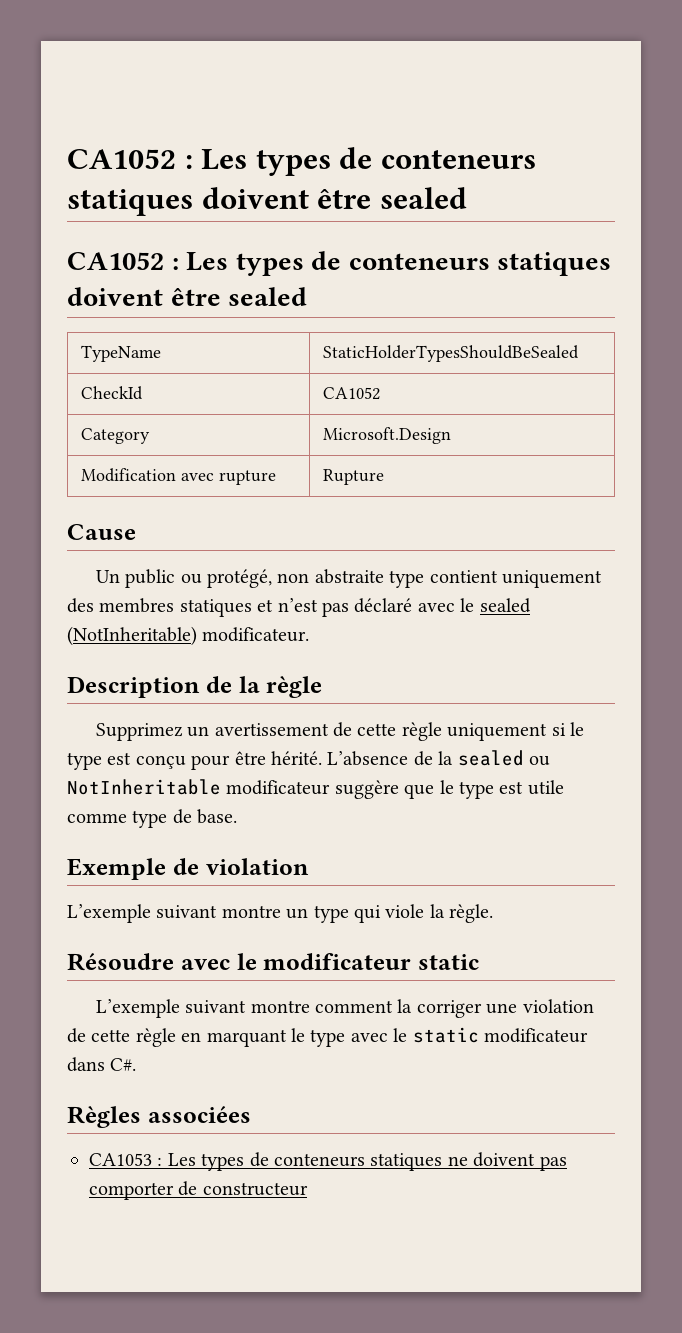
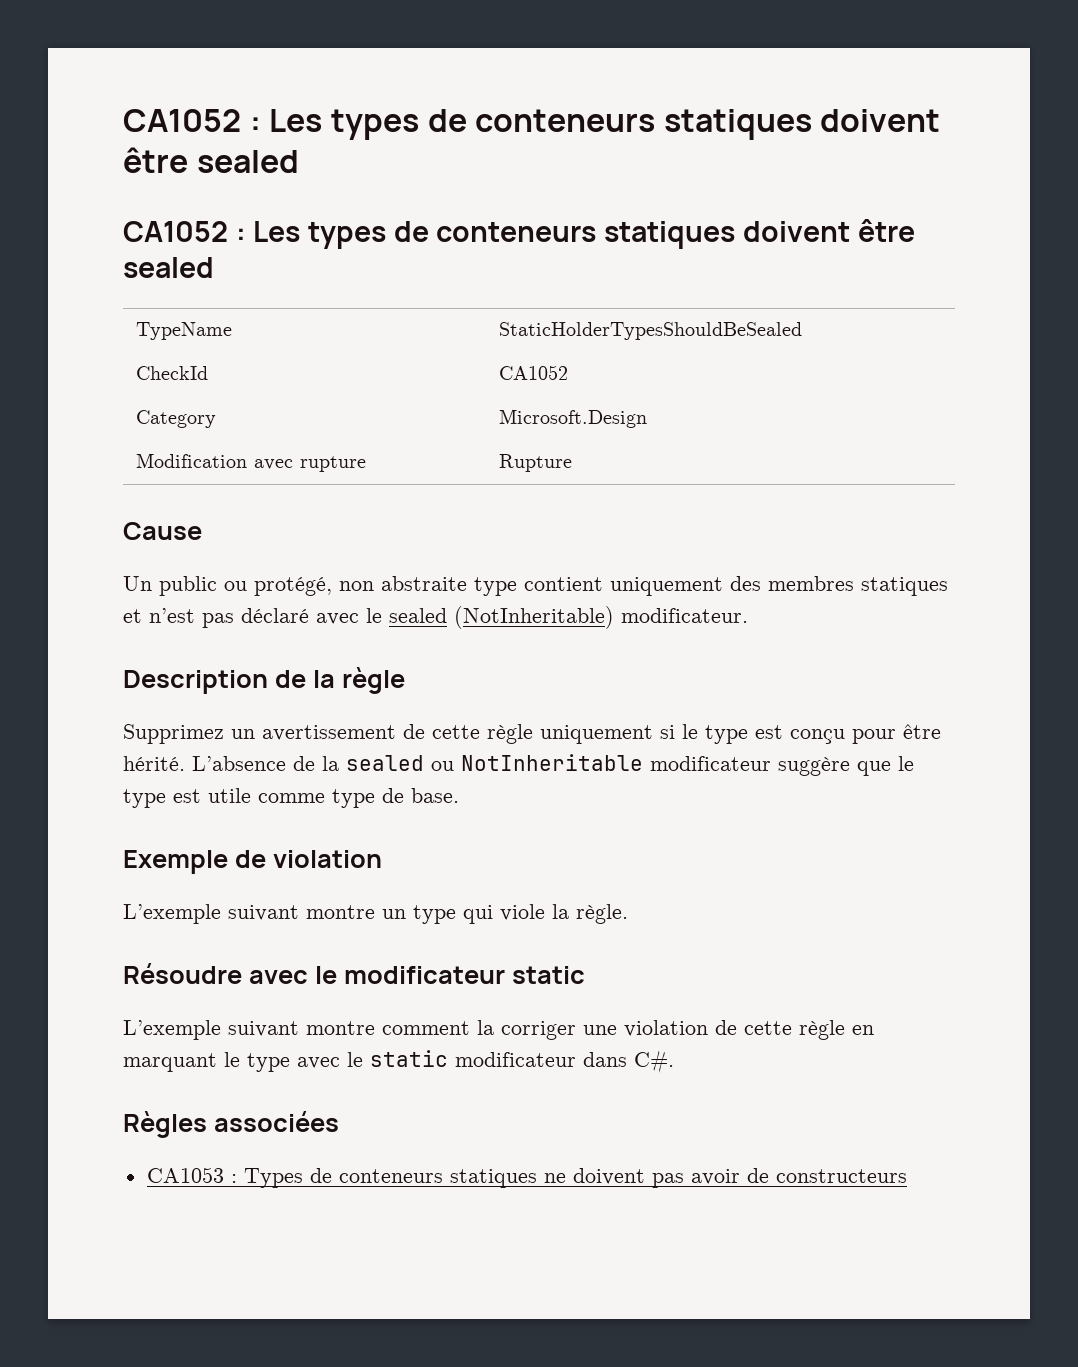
[167,1153,245,1171] Les types -> [243,1168,303,1188] Types
[89,1181,308,1200] comporter de constructeur -> [690,1168,907,1185] avoir de constructeurs

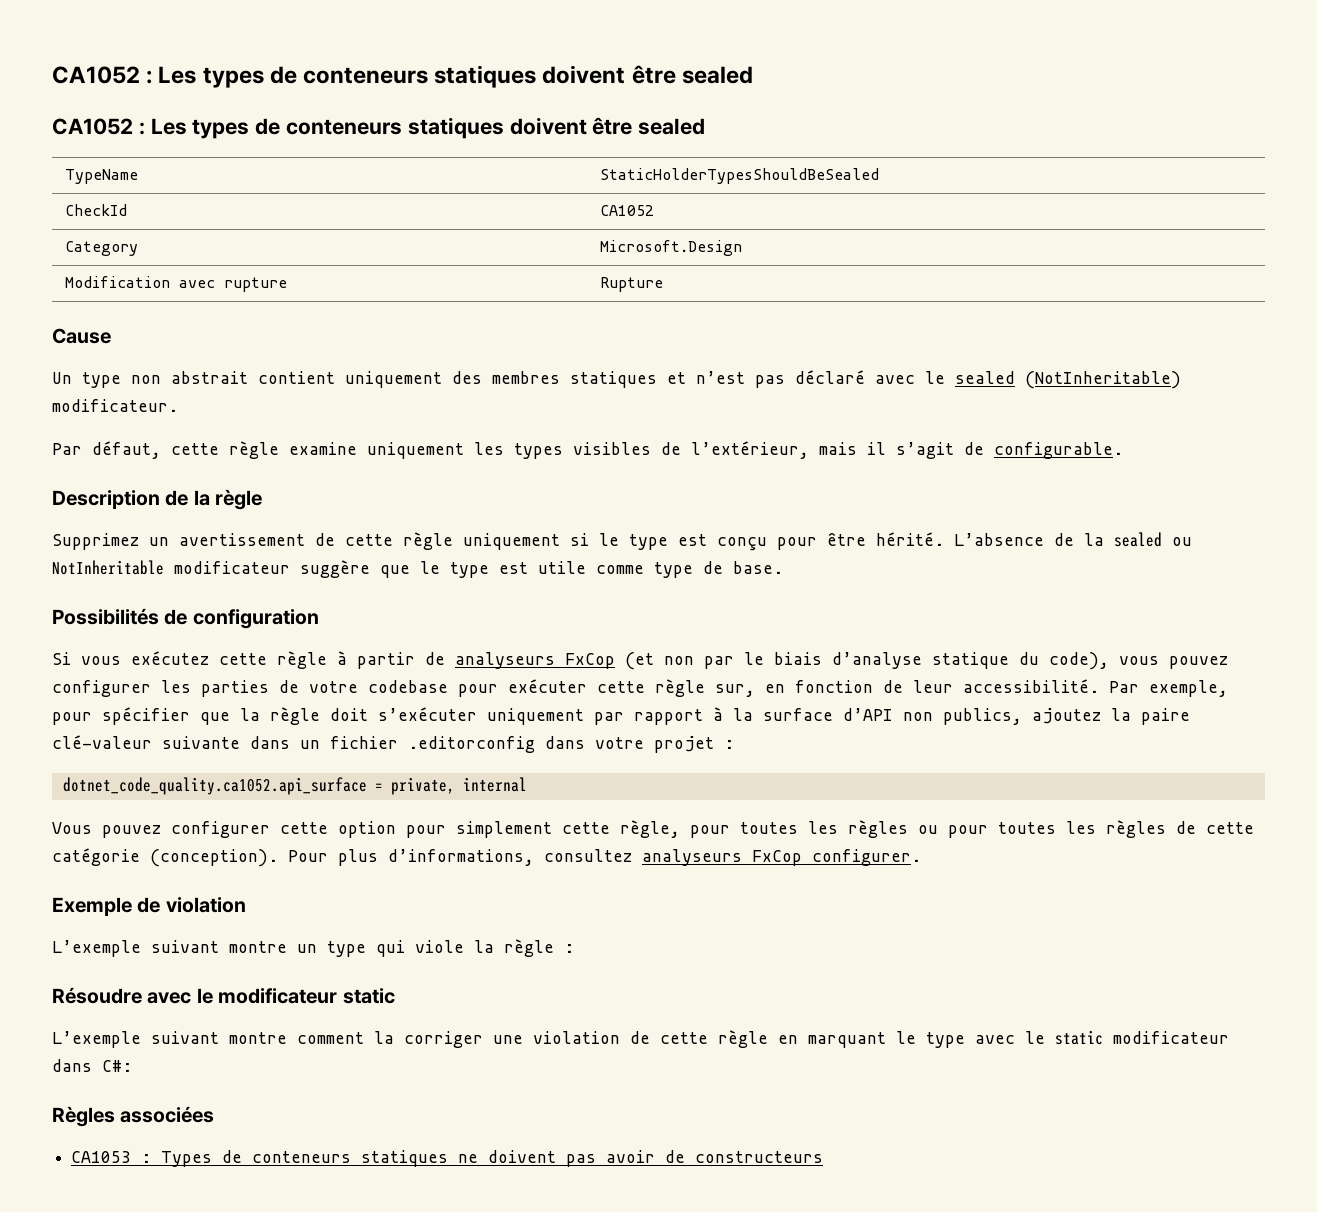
[159,576,517,596] public ou protégé, non abstraite type -> [82,371,248,388] type non abstrait
(748, 615) none -> [52,441,1123,459] // Par défaut, cette règle examine uniquement les types visibles de l’extérieur, mais il s’agit de configurable.
(459, 795) none -> [52,608,319,629] [52,651,1228,670] [52,679,1228,697] [52,707,1190,725] [52,735,734,753] [62,777,527,795] [52,820,1254,838] [52,848,921,867] // Possibilités de configuration // Si vous exécutez cette règle à partir de analyseurs FxCop (et non par le biais d’analyse statique du code), vous pouvez configurer les parties de votre codebase pour exécuter cette règle sur, en fonction de leur accessibilité. Par exemple, pour spécifier que la règle doit s’exécuter uniquement par rapport à la surface d’API non publics, ajoutez la paire clé-valeur suivante dans un fichier .editorconfig dans votre projet : // dotnet_code_quality.ca1052.api_surface = private, internal // Vous pouvez configurer cette option pour simplement cette règle, pour toutes les règles ou pour toutes les règles de cette catégorie (conception). Pour plus d’informations, consultez analyseurs FxCop configurer.
[576,904,628,924] règle. -> [504,939,574,957] règle :
[634,1050,674,1073] C#. -> [102,1060,132,1072] C#:

